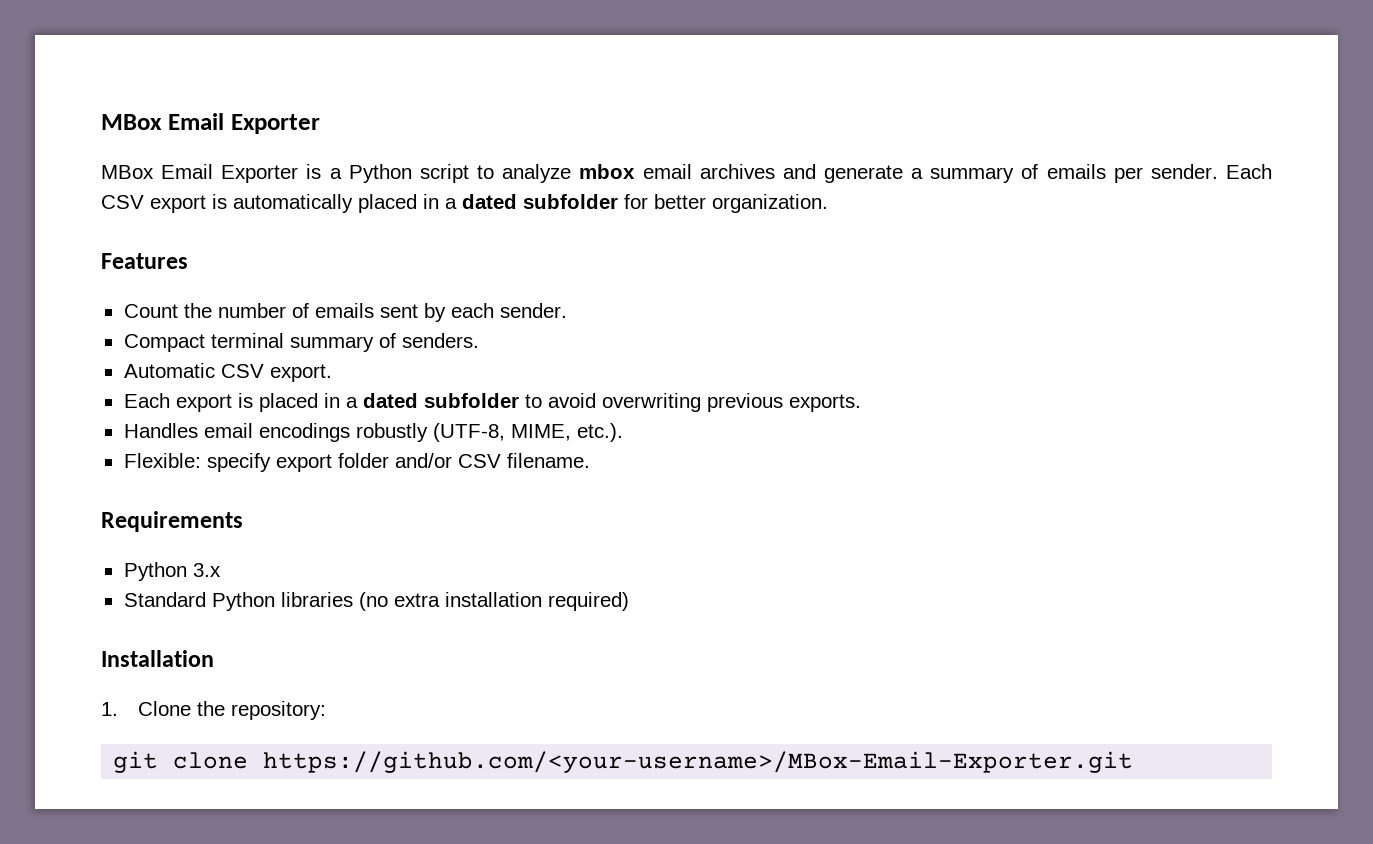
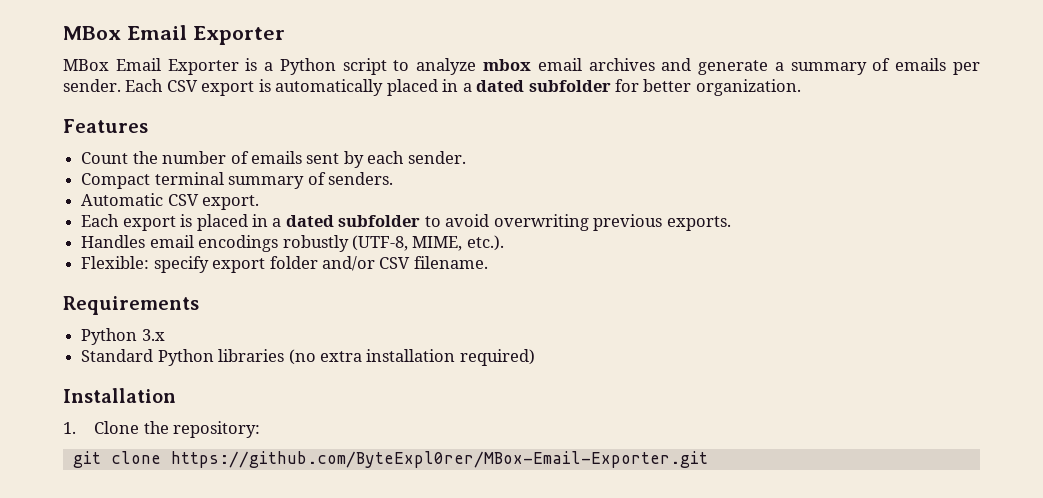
[263,751,1134,773] https://github.com/<your-username>/MBox-Email-Exporter.git -> [170,451,708,468] https://github.com/ByteExpl0rer/MBox-Email-Exporter.git

